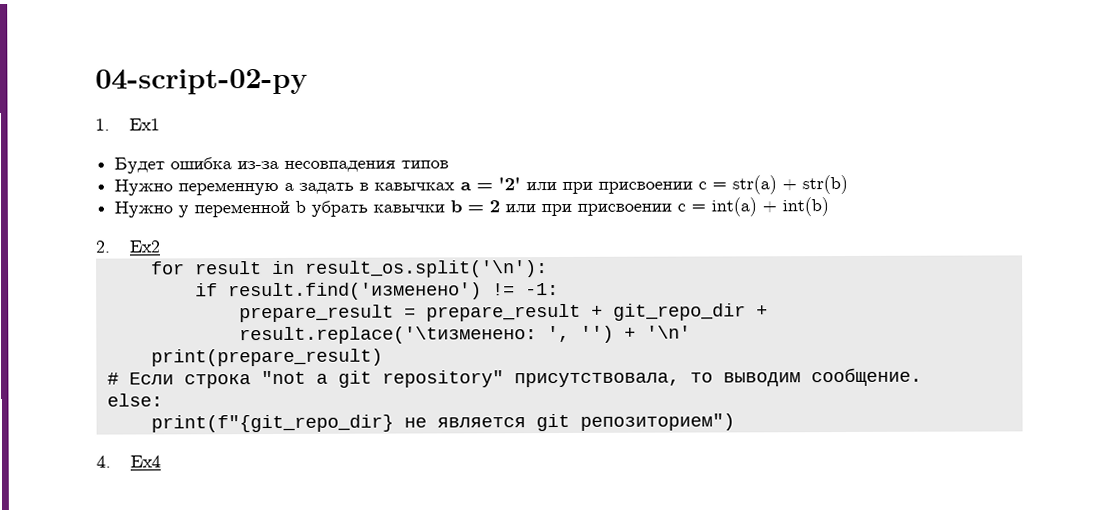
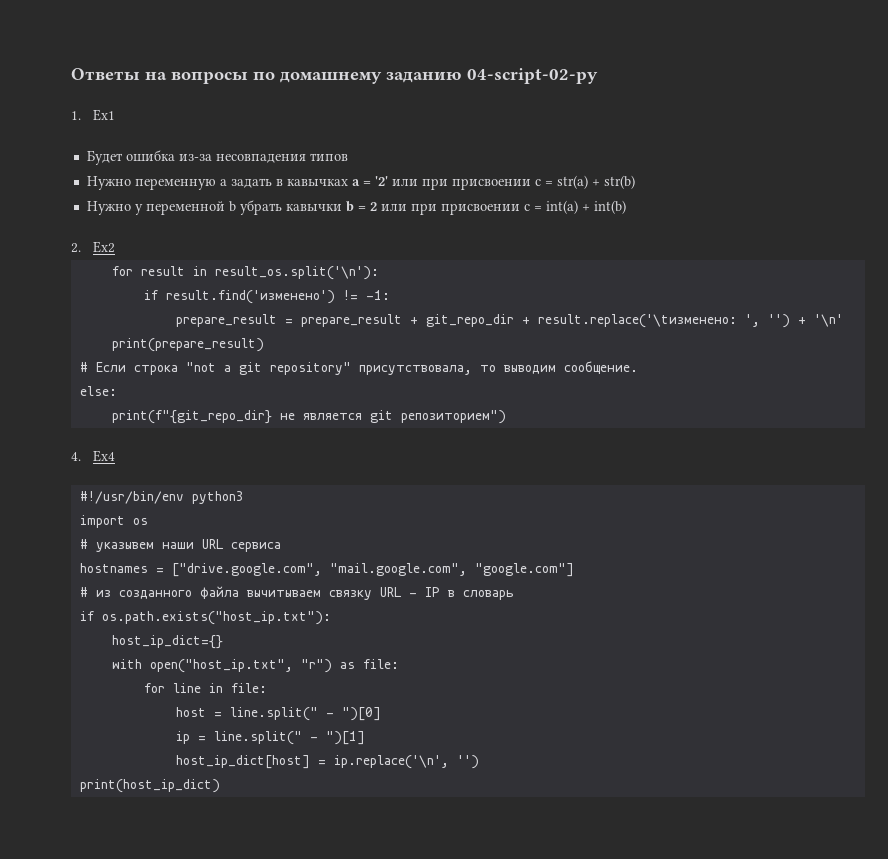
(95, 81) none -> [71,68,462,84] Ответы на вопросы по домашнему заданию
(162, 461) none -> [79,491,244,504] [79,515,148,528] [79,539,281,552] [79,563,574,577] [79,586,514,600] [79,611,331,625] [111,635,223,649] [111,659,399,673] [143,683,267,693] [175,707,381,721] [175,731,365,745] [175,755,479,769] [79,779,220,793] // #!/usr/bin/env python3 // import os // # указывем наши URL сервиса // hostnames = ["drive.google.com", "mail.google.com", "google.com"] // # из созданного файла вычитываем связку URL - IP в словарь // if os.path.exists("host_ip.txt"): // host_ip_dict={} // with open("host_ip.txt", "r") as file: // for line in file: // host = line.split(" - ")[0] // ip = line.split(" - ")[1] // host_ip_dict[host] = ip.replace('\n', '') // print(host_ip_dict)

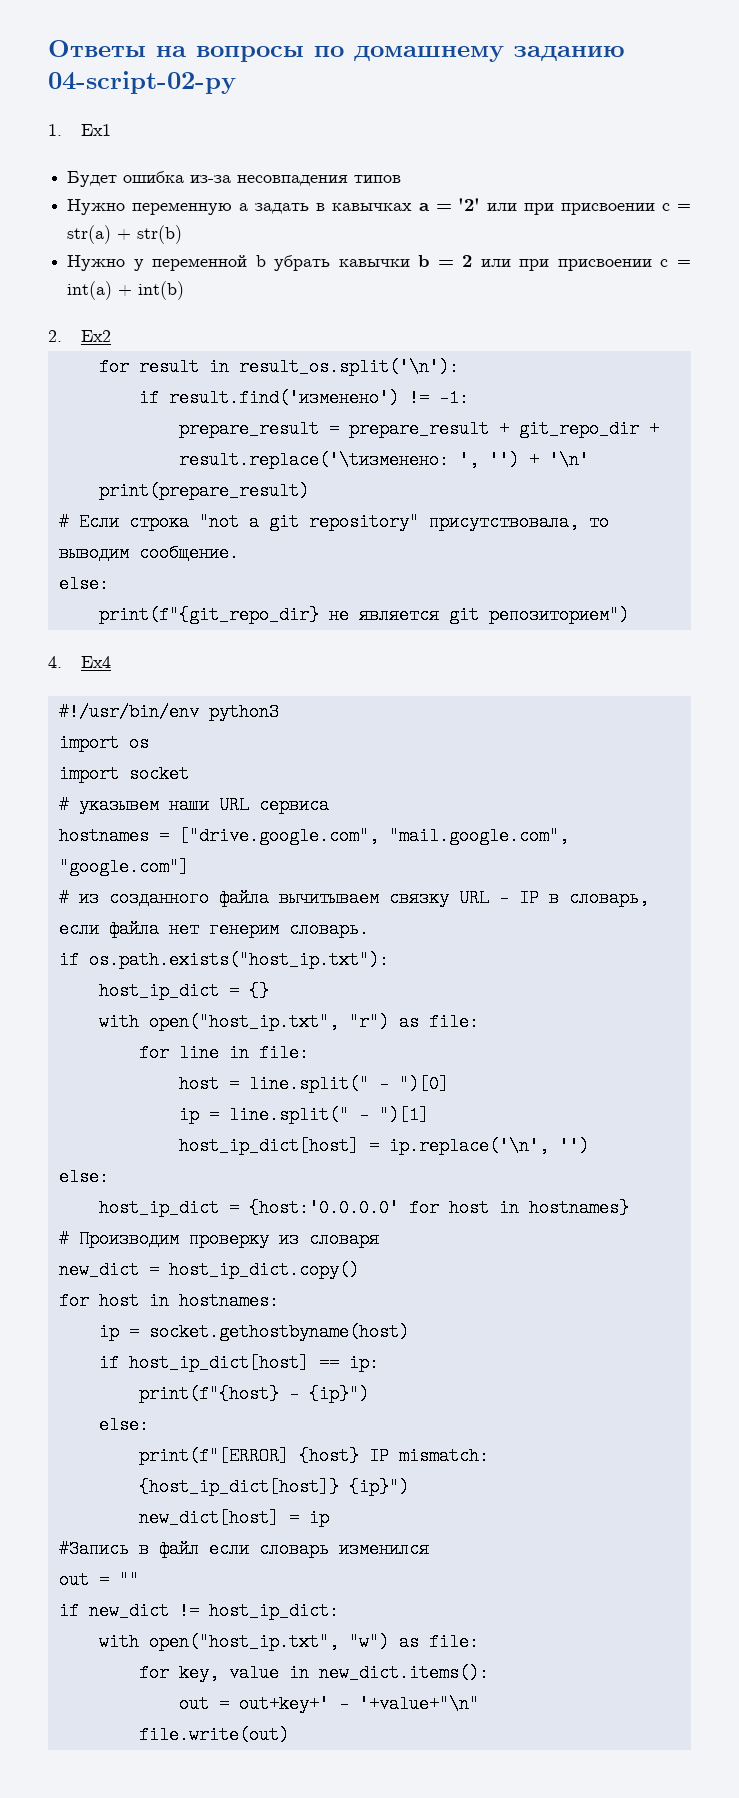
(148, 521) none -> [58,765,189,783] // import socket
[462,590,514,600] словарь -> [568,889,649,907] [58,920,369,938] словарь, если файла нет генерим словарь.
[111,635,223,649] host_ip_dict={} -> [98,982,269,1000] host_ip_dict = {}
[79,779,220,793] print(host_ip_dict) -> [58,1168,109,1186] [98,1199,629,1217] [58,1230,379,1248] [58,1261,359,1279] [58,1292,279,1310] [98,1323,409,1341] [98,1354,379,1372] [138,1385,369,1403] [98,1416,149,1434] [138,1447,489,1465] [138,1478,409,1496] [138,1509,329,1527] [58,1540,429,1558] [58,1571,139,1589] [58,1602,339,1620] [98,1633,479,1651] [138,1664,489,1682] [178,1695,479,1713] [138,1726,289,1744] else: // host_ip_dict = {host:'0.0.0.0' for host in hostnames} // # Производим проверку из словаря // new_dict = host_ip_dict.copy() // for host in hostnames: // ip = socket.gethostbyname(host) // if host_ip_dict[host] == ip: // print(f"{host} - {ip}") // else: // print(f"[ERROR] {host} IP mismatch: {host_ip_dict[host]} {ip}") // new_dict[host] = ip // #Запись в файл если словарь изменился // out = "" // if new_dict != host_ip_dict: // with open("host_ip.txt", "w") as file: // for key, value in new_dict.items(): // out = out+key+' - '+value+"\n" // file.write(out)

